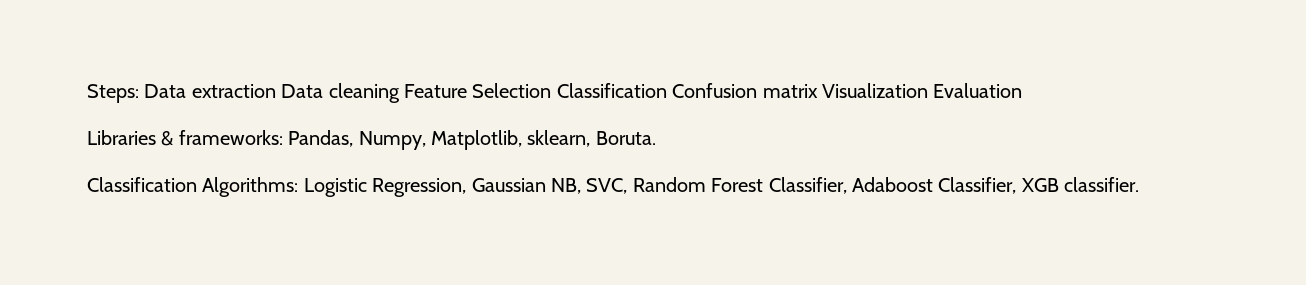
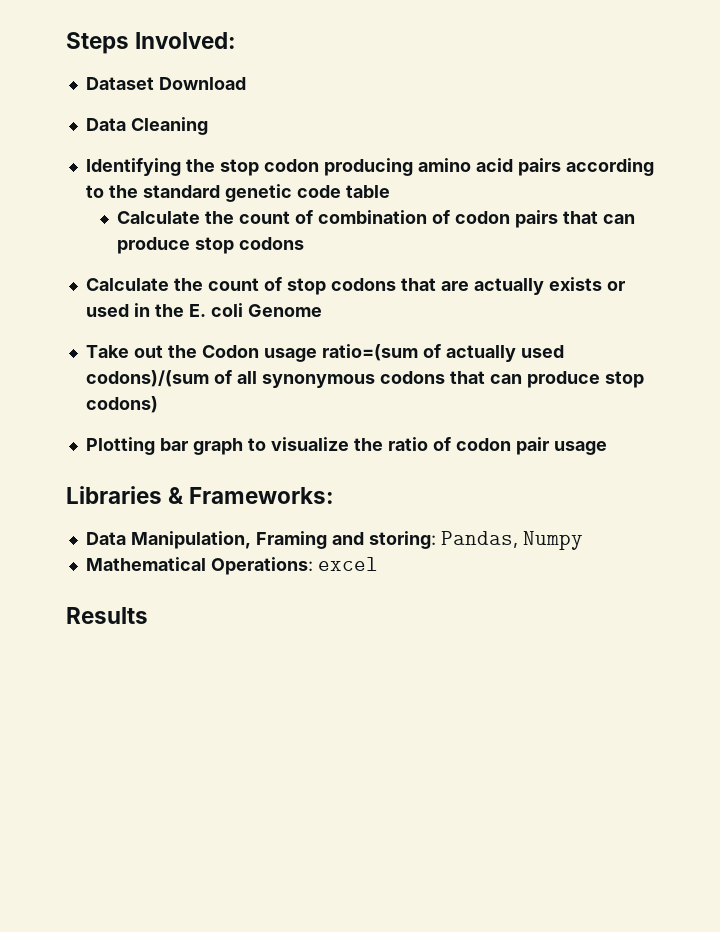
[87,83,1023,103] [87,130,656,150] [87,177,1140,197] Steps: Data extraction Data cleaning Feature Selection Classification Confusion matrix Visualization Evaluation // Libraries & frameworks: Pandas, Numpy, Matplotlib, sklearn, Boruta. // Classification Algorithms: Logistic Regression, Gaussian NB, SVC, Random Forest Classifier, Adaboost Classifier, XGB classifier. -> [66,32,237,54] [85,77,246,90] [85,117,208,135] [85,158,654,176] [85,184,390,202] [117,210,636,228] [117,237,305,254] [85,277,625,295] [85,303,322,317] [85,344,564,362] [85,370,644,388] [85,396,158,413] [85,437,607,455] [66,486,335,504] [85,531,583,550] [85,557,378,575] [66,607,148,624] Steps Involved: // Dataset Download // Data Cleaning // Identifying the stop codon producing amino acid pairs according to the standard genetic code table // Calculate the count of combination of codon pairs that can produce stop codons // Calculate the count of stop codons that are actually exists or used in the E. coli Genome // Take out the Codon usage ratio=(sum of actually used codons)/(sum of all synonymous codons that can produce stop codons) // Plotting bar graph to visualize the ratio of codon pair usage // Libraries & Frameworks: // Data Manipulation, Framing and storing: Pandas, Numpy // Mathematical Operations: excel // Results

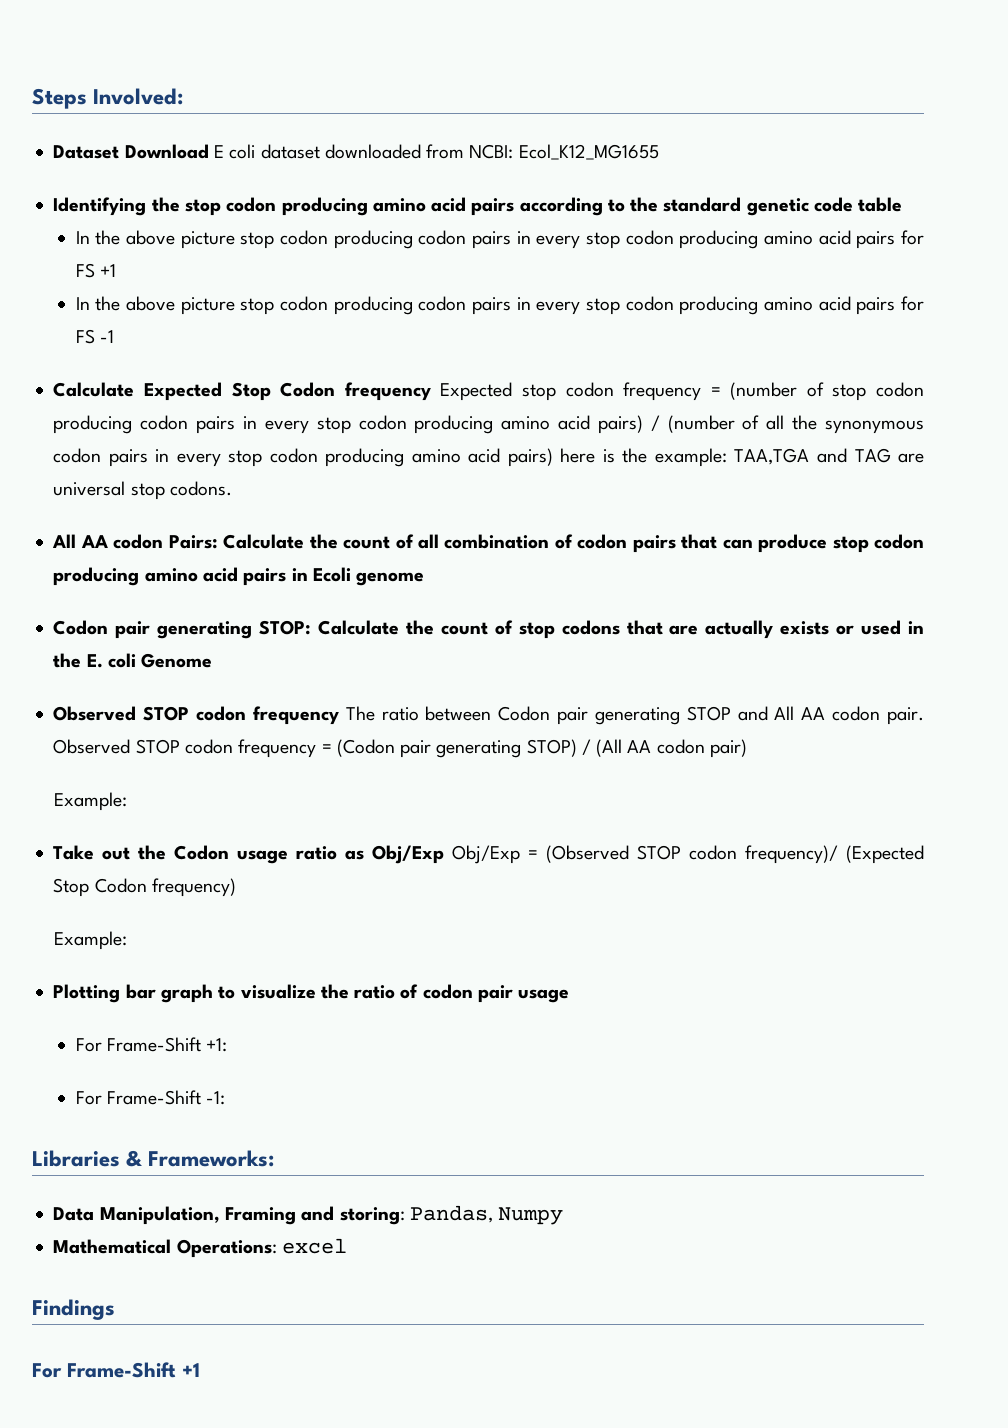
[85,117,208,135] // Data Cleaning -> [213,144,659,160] E coli dataset downloaded from NCBI: Ecol_K12_MG1655
[117,210,314,224] Calculate the count of -> [75,230,925,249] [75,263,116,278] [75,296,925,315] [75,329,114,344] [53,382,924,401] [53,415,924,434] [53,448,924,467] [53,481,232,500] [52,534,440,549] In the above picture stop codon producing codon pairs in every stop codon producing amino acid pairs for FS +1 // In the above picture stop codon producing codon pairs in every stop codon producing amino acid pairs for FS -1 // Calculate Expected Stop Codon frequency Expected stop codon frequency = (number of stop codon producing codon pairs in every stop codon producing amino acid pairs) / (number of all the synonymous codon pairs in every stop codon producing amino acid pairs) here is the example: TAA,TGA and TAG are universal stop codons. // All AA codon Pairs: Calculate the count of all
[239,237,305,250] codons // -> [874,534,925,549] [53,567,425,586] [53,620,312,639] codon producing amino acid pairs in Ecoli genome // Codon pair generating STOP:
(322, 310) none -> [53,706,925,725] [53,739,747,758] [54,792,128,811] // Observed STOP codon frequency The ratio between Codon pair generating STOP and All AA codon pair. Observed STOP codon frequency = (Codon pair generating STOP) / (All AA codon pair) // Example:
[321,344,564,362] [85,370,644,388] [85,396,158,413] ratio=(sum of actually used codons)/(sum of all synonymous codons that can produce stop codons) -> [296,845,925,864] [53,878,236,897] [54,931,128,950] ratio as Obj/Exp Obj/Exp = (Observed STOP codon frequency)/ (Expected Stop Codon frequency) // Example:
(607, 448) none -> [75,1037,228,1052] [75,1090,226,1105] // For Frame-Shift +1: // For Frame-Shift -1:
[66,607,148,624] Results -> [32,1299,115,1320] [32,1362,200,1378] Findings // For Frame-Shift +1

